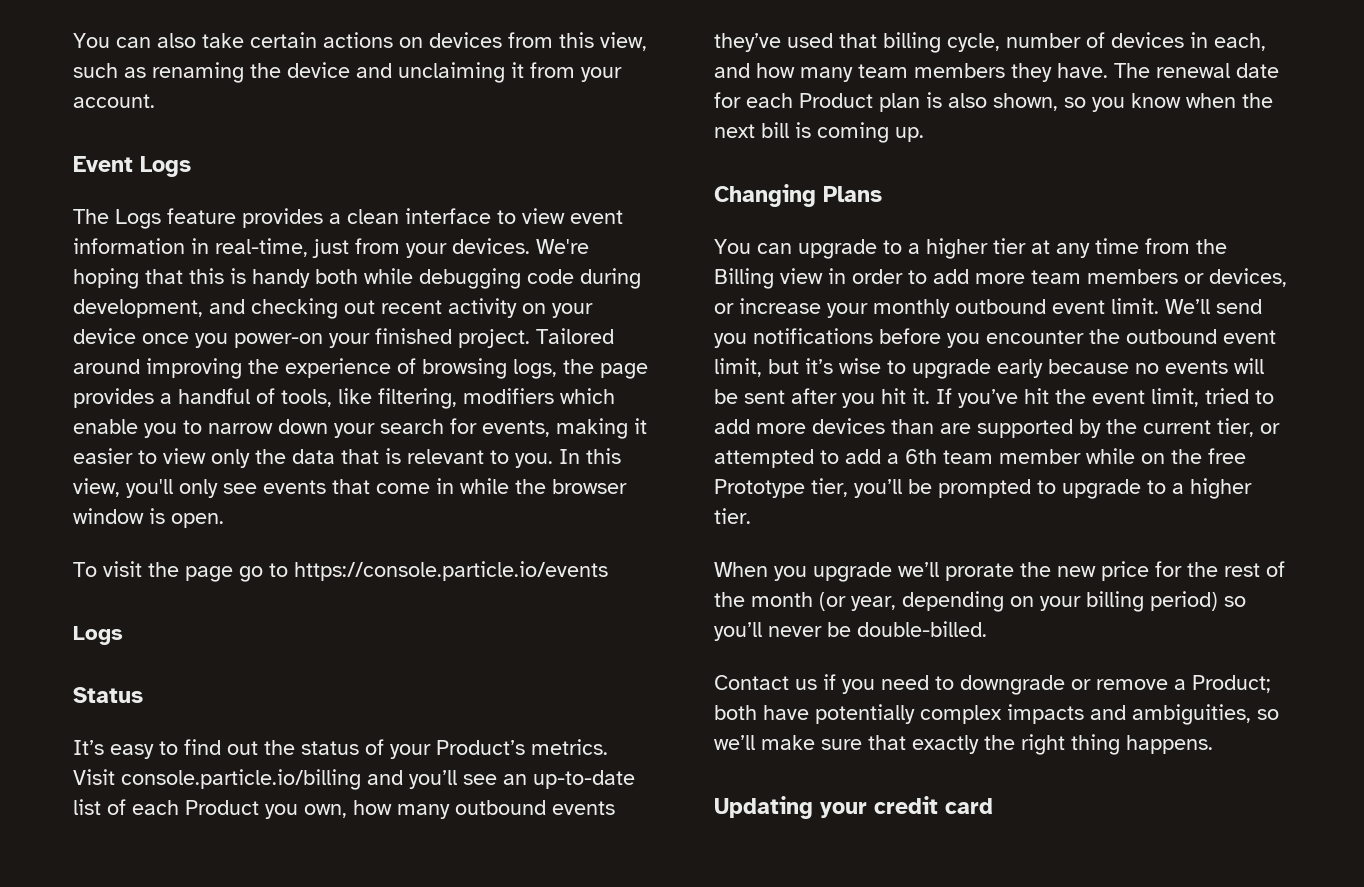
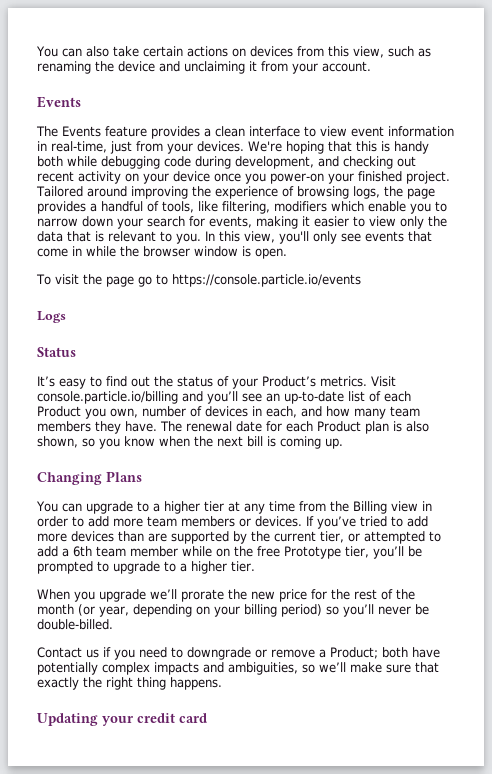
[73,156,191,177] [73,209,161,229] Event Logs // The Logs -> [37,96,81,108] [36,126,101,137] Events // The Events
[353,800,615,819] [714,32,1000,53] how many outbound events they’ve used that billing cycle, -> (138, 413) none
[1209,268,1287,287] [714,298,1262,318] [714,328,1276,348] [714,358,1264,379] [714,388,1199,408] devices, or increase your monthly outbound event limit. We’ll send you notifications before you encounter the outbound event limit, but it’s wise to upgrade early because no events will be sent after you hit it. If you’ve hit the event limit, -> [255,516,356,529] devices. If you’ve

